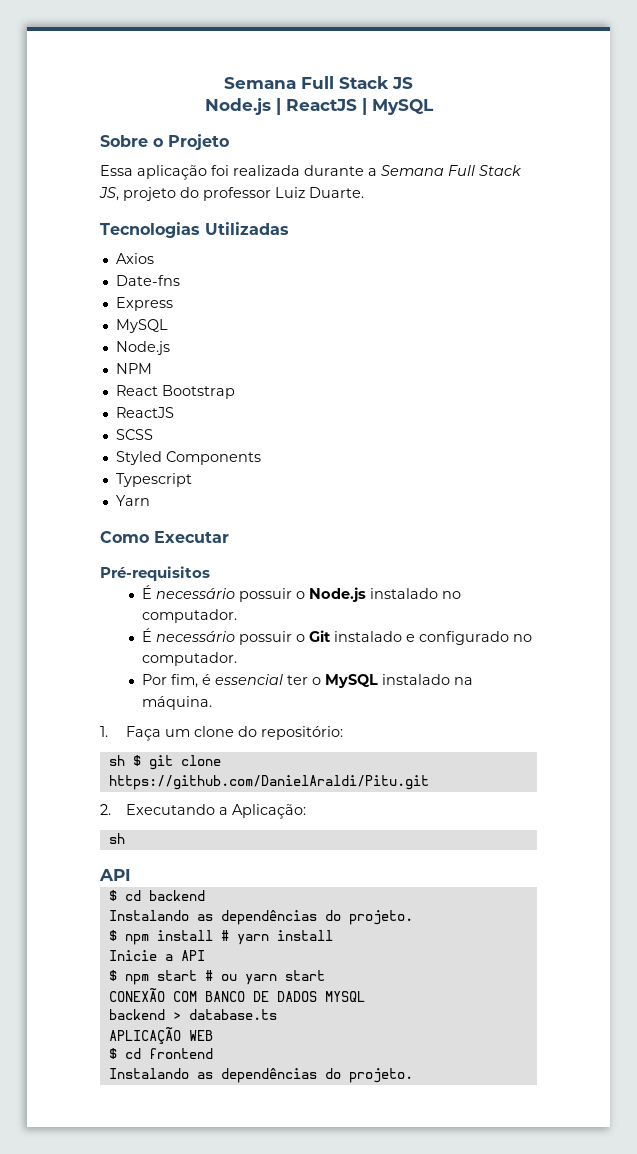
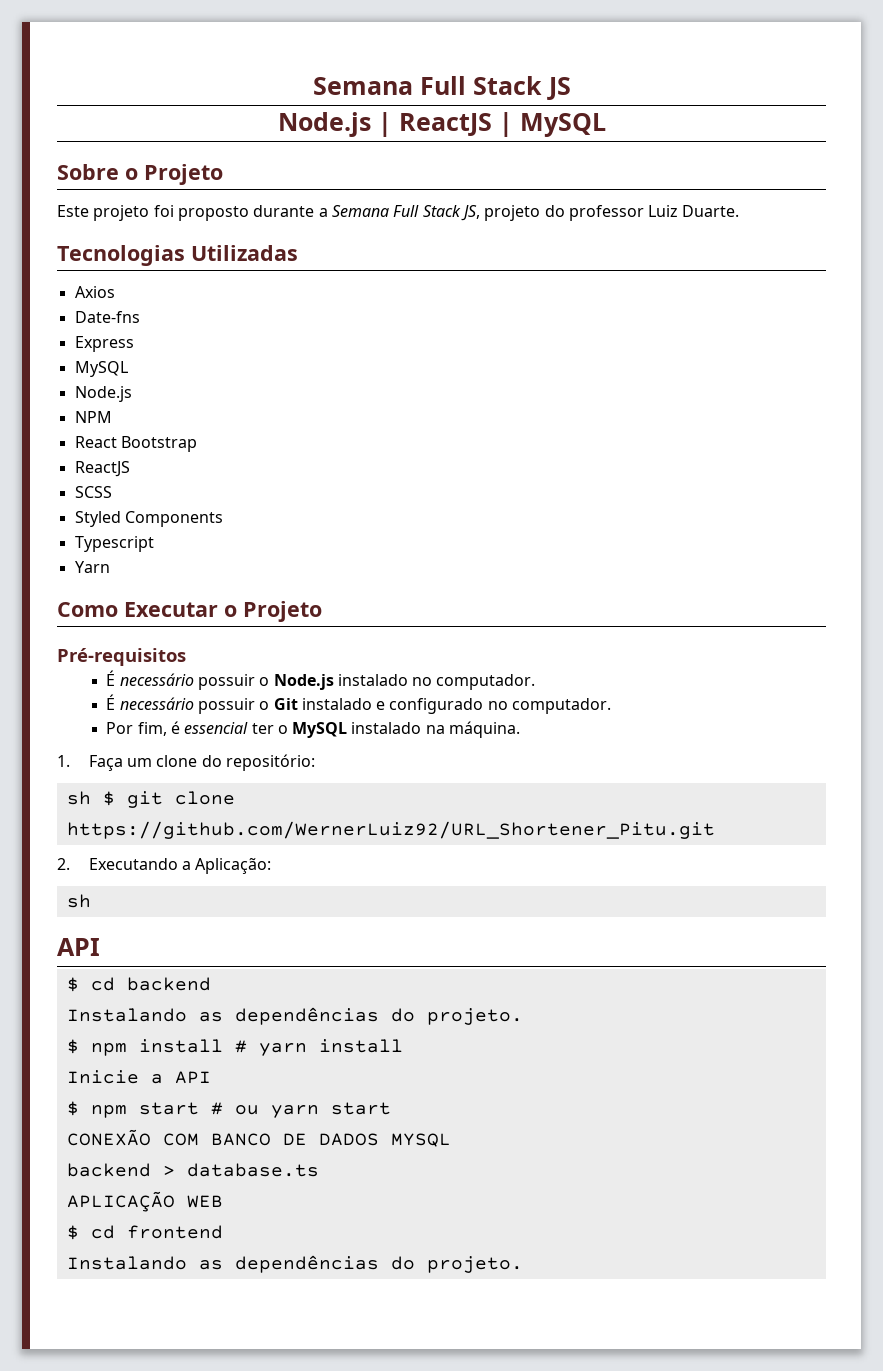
[100,165,300,180] Essa aplicação foi realizada -> [57,205,249,221] Este projeto foi proposto
(229, 537) none -> [224,601,322,622] o Projeto
[108,775,429,790] https://github.com/DanielAraldi/Pitu.git -> [66,821,715,839] https://github.com/WernerLuiz92/URL_Shortener_Pitu.git

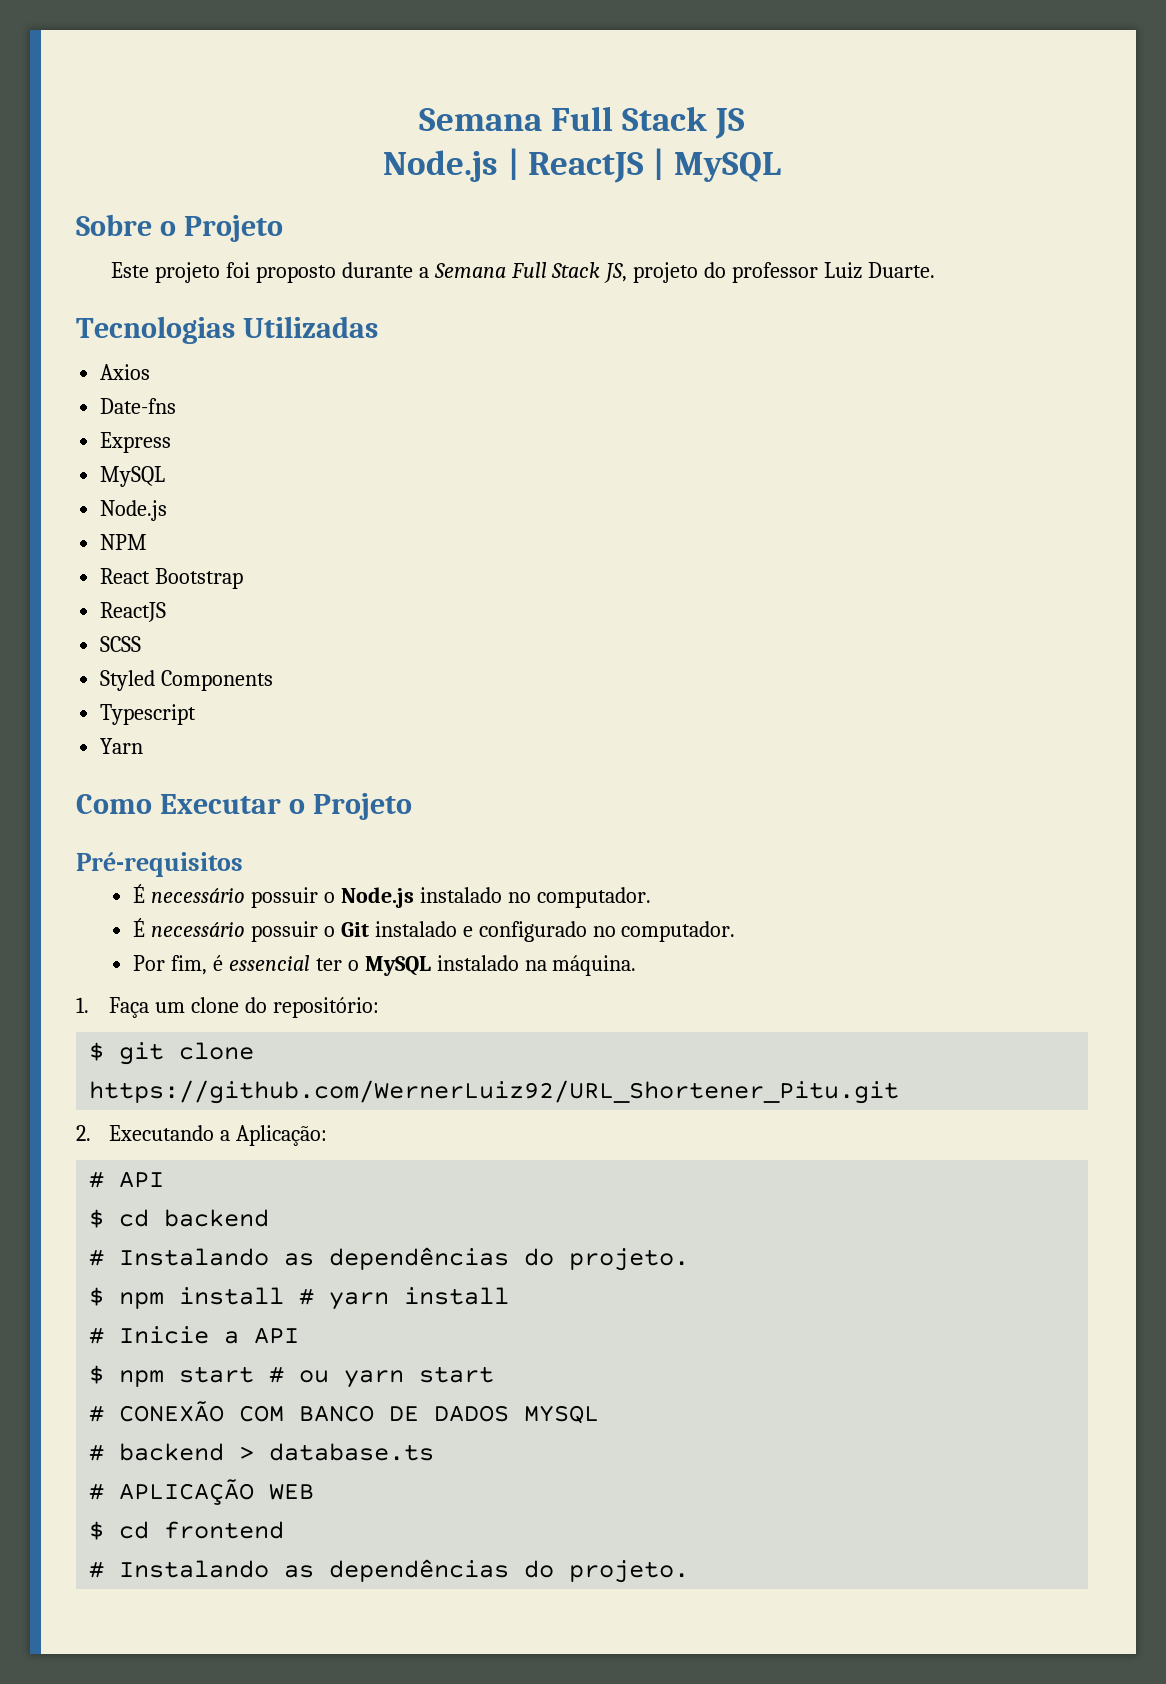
[66,791,91,805] sh -> (379, 1007) none
[66,894,91,908] sh // -> [89,1171,105,1188] #
(211, 984) none -> [89,1249,105,1266] #
(403, 1046) none -> [89,1327,105,1344] #
(391, 1108) none -> [89,1405,105,1422] #
(451, 1140) none -> [89,1444,105,1461] #
(319, 1170) none -> [89,1483,105,1500] #
(223, 1232) none -> [89,1561,105,1578] #

